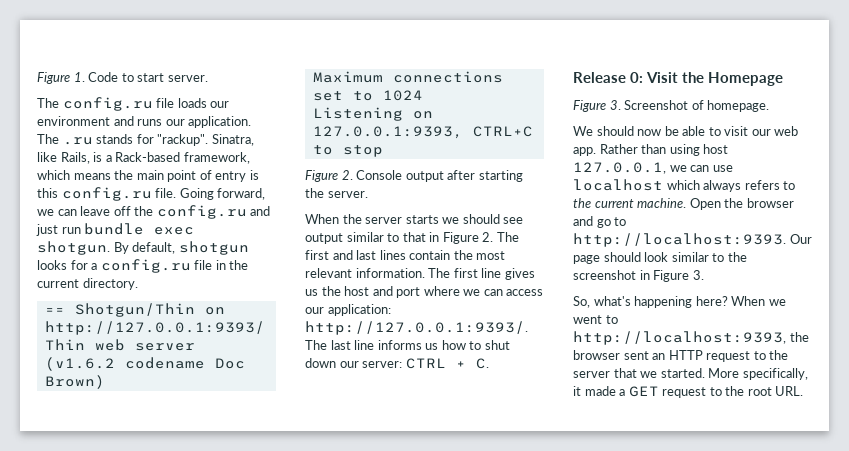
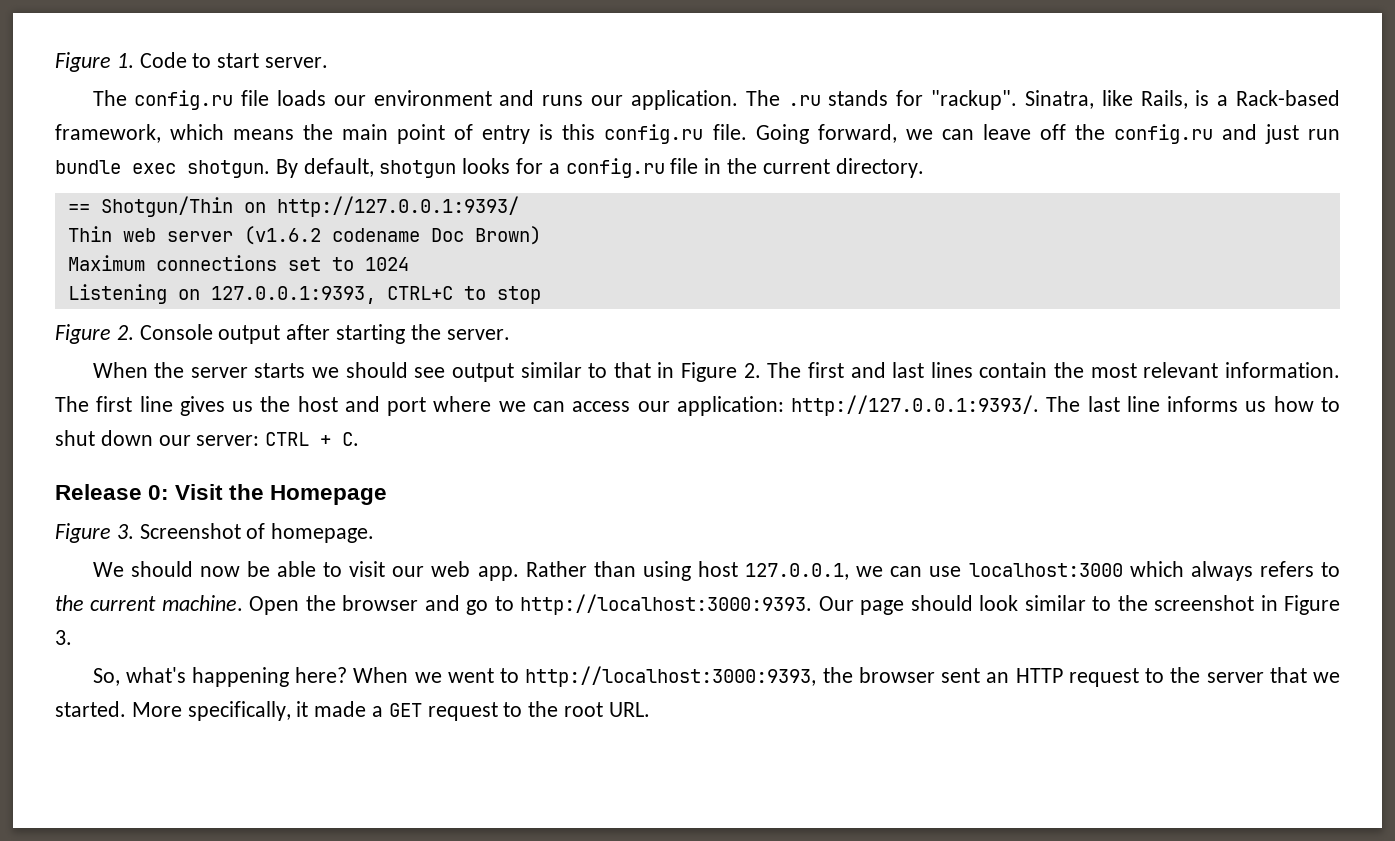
[573,179,663,191] localhost -> [968,563,1123,577] localhost:3000
[573,233,786,247] http://localhost:9393. -> [520,594,813,615] http://localhost:3000:9393.
[573,331,786,345] http://localhost:9393, -> [525,666,817,687] http://localhost:3000:9393,

